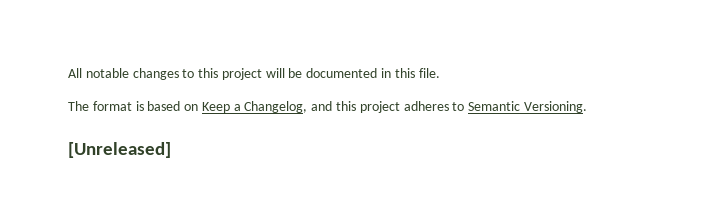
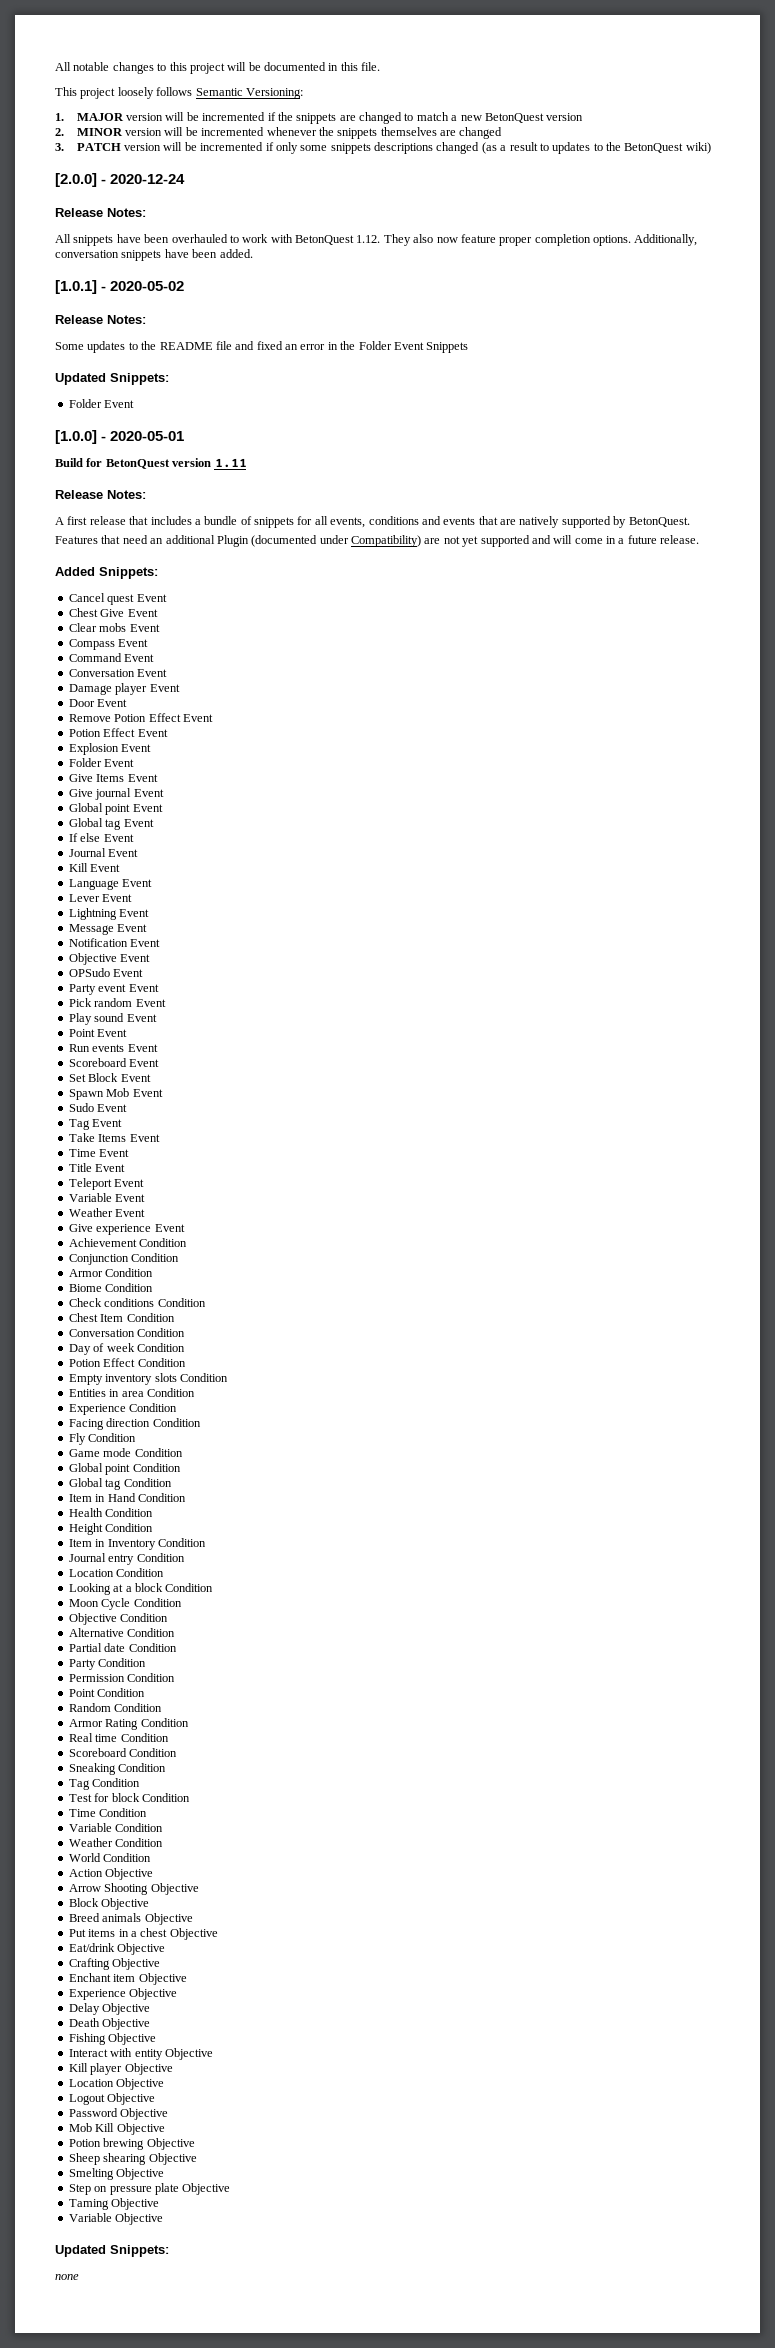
[68,101,587,113] [68,142,171,158] The format is based on Keep a Changelog, and this project adheres to Semantic Versioning. // [Unreleased] -> [55,87,303,99] [55,112,584,124] [55,127,503,139] [55,142,711,154] [55,173,186,187] [55,208,146,217] [55,234,698,246] [55,249,253,261] [55,280,185,294] [55,315,146,324] [55,341,469,353] [55,373,169,385] [68,399,135,408] [55,430,185,444] [55,458,247,469] [55,490,146,499] [55,516,690,528] [55,535,700,547] [55,567,158,579] [68,593,167,605] [68,608,158,617] [68,623,160,632] [68,639,149,650] [68,653,155,662] [68,669,168,677] [68,683,180,695] [68,699,128,707] [68,713,213,722] [68,728,168,737] [68,743,152,755] [68,758,135,767] [68,774,158,782] [68,788,164,800] [68,803,163,815] [68,818,154,830] [68,833,134,842] [68,848,139,857] [68,863,121,872] [68,879,153,890] [68,894,133,902] [68,908,150,920] [68,924,148,935] [68,938,161,947] [68,953,151,965] [68,968,144,977] [68,984,159,995] [68,998,166,1007] [68,1013,157,1025] [68,1029,128,1037] [68,1044,158,1052] [68,1058,160,1067] [68,1073,151,1082] [68,1088,163,1100] [68,1103,128,1112] [68,1119,123,1130] [68,1133,160,1142] [68,1149,130,1157] [68,1163,126,1172] [68,1178,145,1190] [68,1193,146,1202] [68,1208,146,1217] [68,1224,185,1235] [68,1238,188,1247] [68,1253,180,1265] [68,1268,154,1277] [68,1283,154,1292] [68,1298,206,1307] [68,1313,175,1322] [68,1328,186,1337] [68,1343,185,1355] [68,1358,186,1367] [68,1373,228,1385] [68,1388,195,1397] [68,1403,178,1415] [68,1418,201,1430] [68,1433,137,1445] [68,1448,183,1457] [68,1463,181,1475] [68,1478,172,1490] [68,1493,186,1502] [68,1508,154,1517] [68,1523,154,1535] [68,1538,206,1550] [68,1553,185,1565] [68,1568,165,1577] [68,1583,214,1595] [68,1598,182,1610] [68,1613,169,1625] [68,1628,176,1637] [68,1643,177,1652] [68,1658,147,1670] [68,1673,176,1682] [68,1688,146,1697] [68,1703,163,1712] [68,1718,189,1730] [68,1733,169,1742] [68,1748,178,1757] [68,1763,167,1775] [68,1778,141,1790] [68,1793,190,1802] [68,1808,148,1817] [68,1823,164,1832] [68,1838,164,1847] [68,1853,152,1862] [68,1868,154,1880] [68,1883,199,1895] [68,1898,150,1910] [68,1913,193,1925] [68,1928,218,1940] [68,1943,166,1955] [68,1958,161,1970] [68,1973,187,1985] [68,1988,178,2000] [68,2003,151,2015] [68,2018,151,2030] [68,2033,157,2045] [68,2048,213,2060] [68,2063,173,2075] [68,2078,165,2090] [68,2093,156,2105] [68,2108,169,2120] [68,2123,165,2135] [68,2138,195,2150] [68,2153,197,2165] [68,2168,165,2180] [68,2183,231,2195] [68,2198,160,2210] [68,2213,164,2225] [55,2245,169,2257] [55,2274,79,2280] This project loosely follows Semantic Versioning: // 1. MAJOR version will be incremented if the snippets are changed to match a new BetonQuest version // 2. MINOR version will be incremented whenever the snippets themselves are changed // 3. PATCH version will be incremented if only some snippets descriptions changed (as a result to updates to the BetonQuest wiki) // [2.0.0] - 2020-12-24 // Release Notes: // All snippets have been overhauled to work with BetonQuest 1.12. They also now feature proper completion options. Additionally, conversation snippets have been added. // [1.0.1] - 2020-05-02 // Release Notes: // Some updates to the README file and fixed an error in the Folder Event Snippets // Updated Snippets: // Folder Event // [1.0.0] - 2020-05-01 // Build for BetonQuest version 1.11 // Release Notes: // A first release that includes a bundle of snippets for all events, conditions and events that are natively supported by BetonQuest. // Features that need an additional Plugin (documented under Compatibility) are not yet supported and will come in a future release. // Added Snippets: // Cancel quest Event // Chest Give Event // Clear mobs Event // Compass Event // Command Event // Conversation Event // Damage player Event // Door Event // Remove Potion Effect Event // Potion Effect Event // Explosion Event // Folder Event // Give Items Event // Give journal Event // Global point Event // Global tag Event // If else Event // Journal Event // Kill Event // Language Event // Lever Event // Lightning Event // Message Event // Notification Event // Objective Event // OPSudo Event // Party event Event // Pick random Event // Play sound Event // Point Event // Run events Event // Scoreboard Event // Set Block Event // Spawn Mob Event // Sudo Event // Tag Event // Take Items Event // Time Event // Title Event // Teleport Event // Variable Event // Weather Event // Give experience Event // Achievement Condition // Conjunction Condition // Armor Condition // Biome Condition // Check conditions Condition // Chest Item Condition // Conversation Condition // Day of week Condition // Potion Effect Condition // Empty inventory slots Condition // Entities in area Condition // Experience Condition // Facing direction Condition // Fly Condition // Game mode Condition // Global point Condition // Global tag Condition // Item in Hand Condition // Health Condition // Height Condition // Item in Inventory Condition // Journal entry Condition // Location Condition // Looking at a block Condition // Moon Cycle Condition // Objective Condition // Alternative Condition // Partial date Condition // Party Condition // Permission Condition // Point Condition // Random Condition // Armor Rating Condition // Real time Condition // Scoreboard Condition // Sneaking Condition // Tag Condition // Test for block Condition // Time Condition // Variable Condition // Weather Condition // World Condition // Action Objective // Arrow Shooting Objective // Block Objective // Breed animals Objective // Put items in a chest Objective // Eat/drink Objective // Crafting Objective // Enchant item Objective // Experience Objective // Delay Objective // Death Objective // Fishing Objective // Interact with entity Objective // Kill player Objective // Location Objective // Logout Objective // Password Objective // Mob Kill Objective // Potion brewing Objective // Sheep shearing Objective // Smelting Objective // Step on pressure plate Objective // Taming Objective // Variable Objective // Updated Snippets: // none

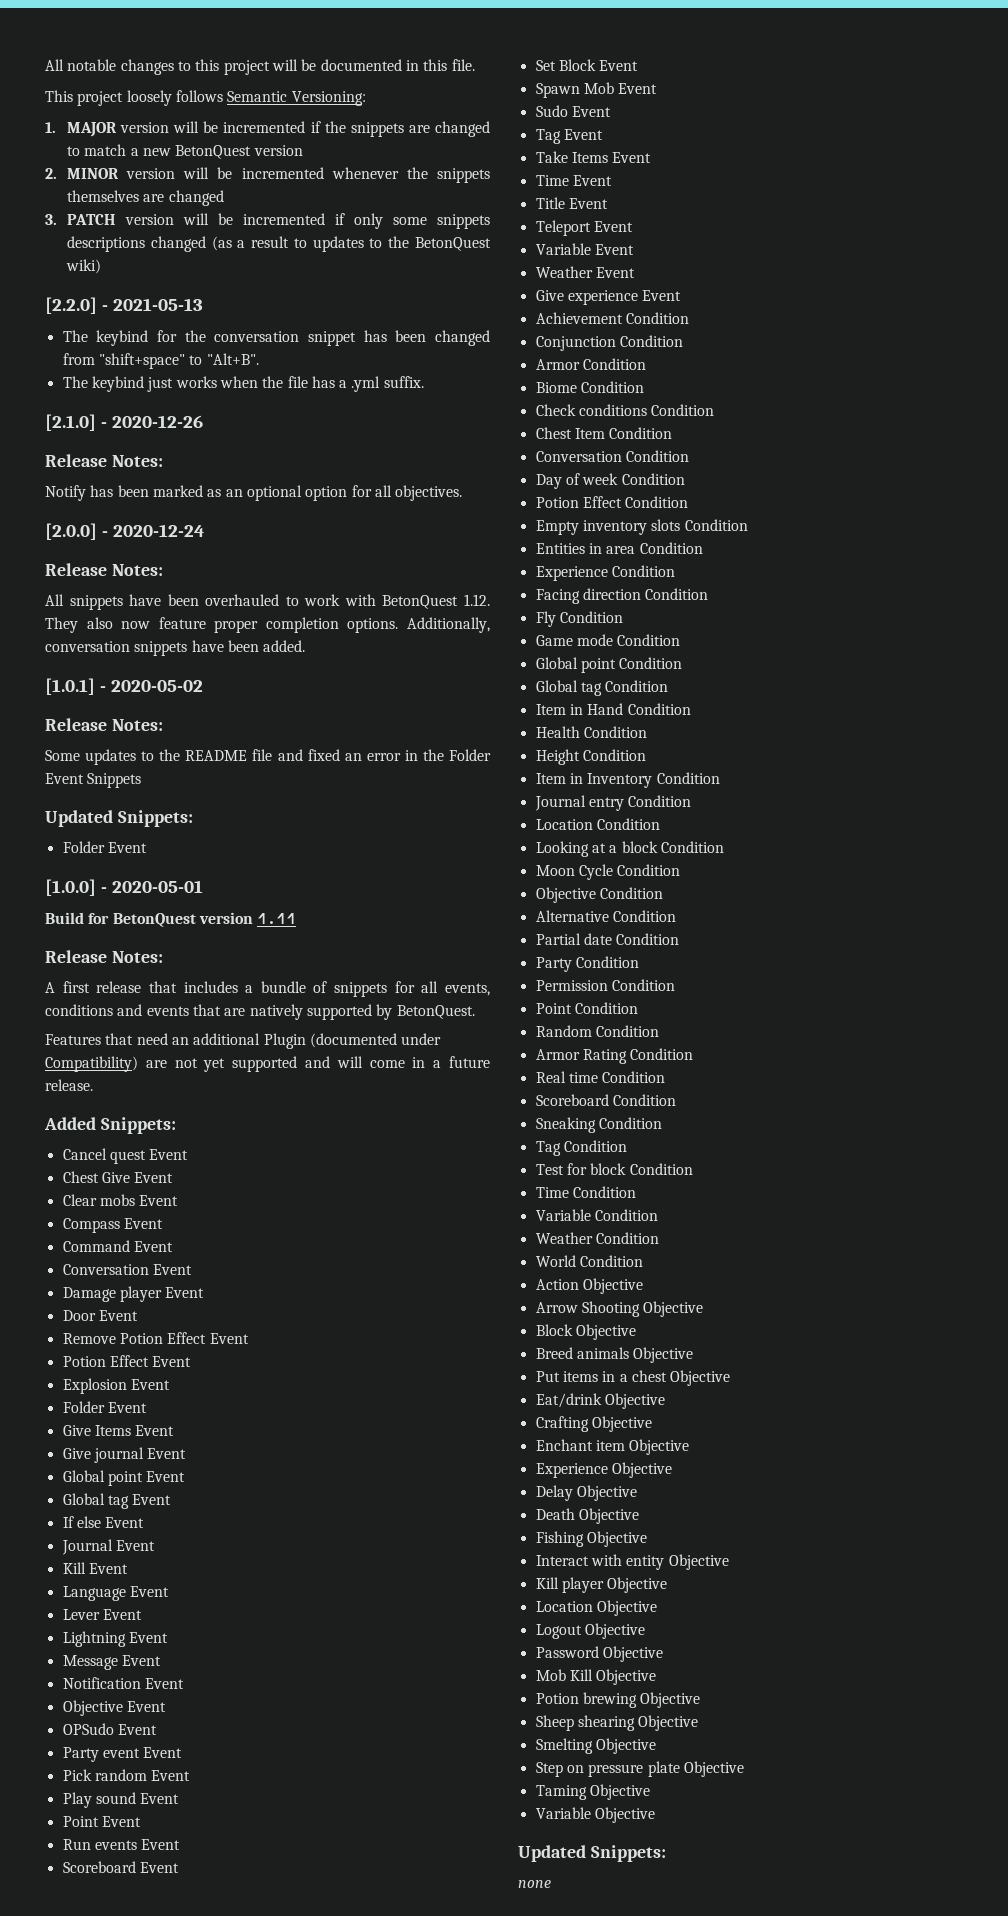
(711, 148) none -> [45,297,203,314] [62,330,491,346] [62,353,259,369] [62,376,424,392] [45,414,203,431] [45,454,163,467] [45,485,463,501] // [2.2.0] - 2021-05-13 // The keybind for the conversation snippet has been changed from "shift+space" to "Alt+B". // The keybind just works when the file has a .yml suffix. // [2.1.0] - 2020-12-26 // Release Notes: // Notify has been marked as an optional option for all objectives.

